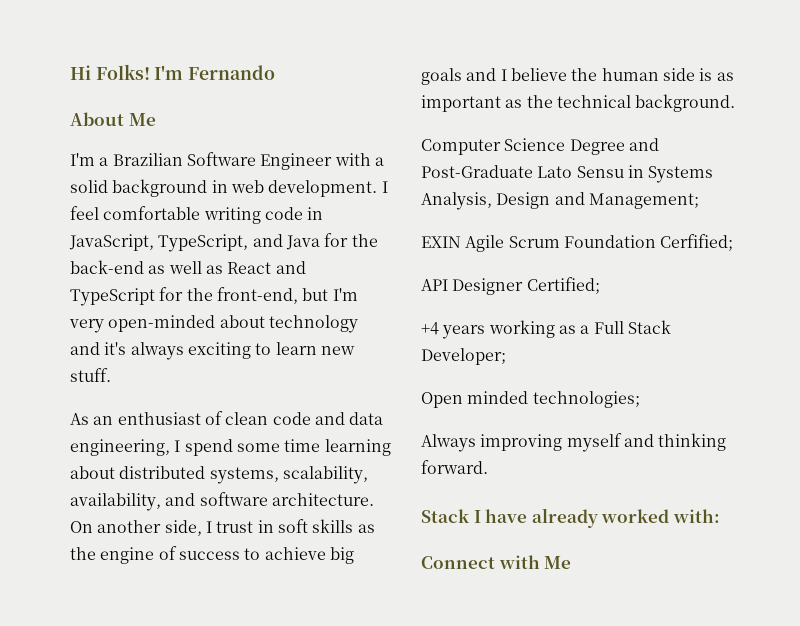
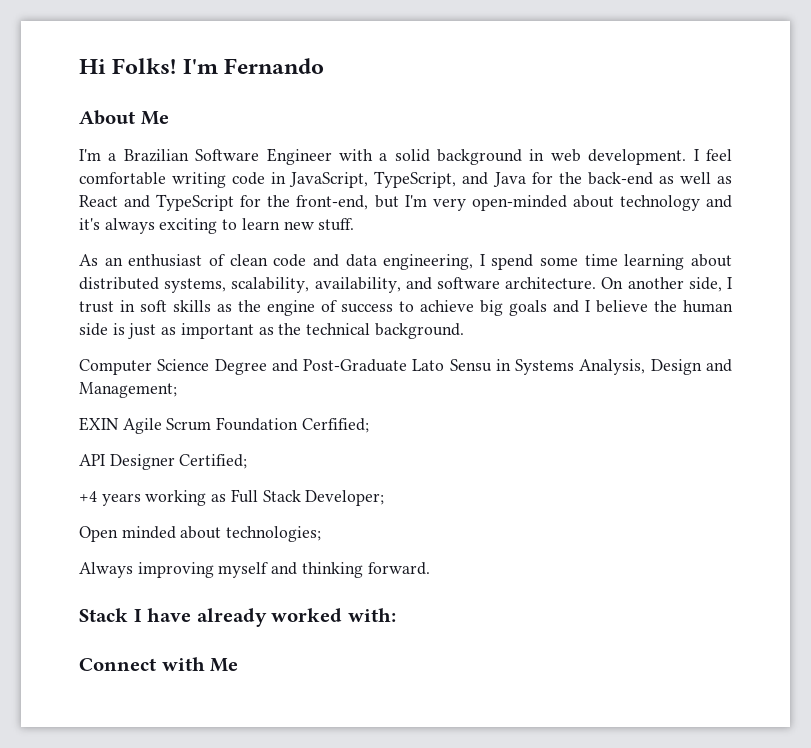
(713, 74) none -> [128,323,157,339] just
[580,325,590,334] a -> (227, 498) none
(529, 397) none -> [180,526,222,539] about

